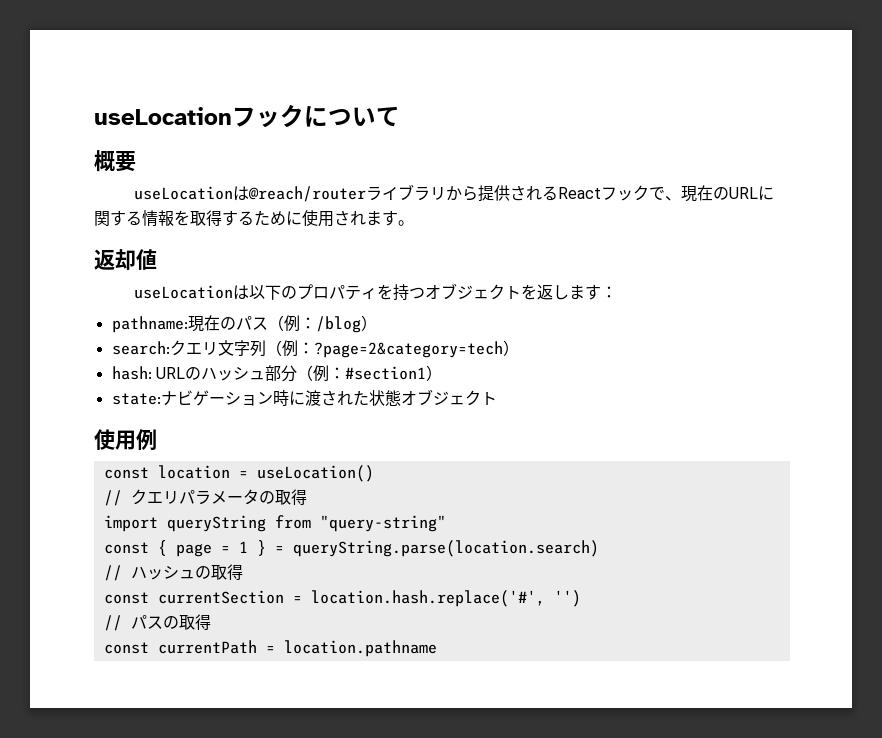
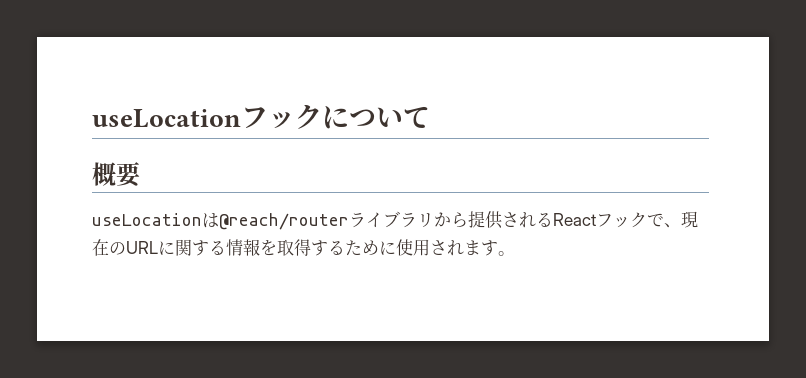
[94,249,157,270] [134,283,618,301] [111,315,377,333] [111,340,519,358] [111,365,442,382] [111,389,497,406] [94,429,157,450] [103,465,374,482] [103,489,307,506] [103,515,446,532] [103,540,599,557] [103,564,243,581] [103,590,581,607] [103,614,211,631] [103,640,437,657] // 返却値 // useLocationは以下のプロパティを持つオブジェクトを返します： // pathname:現在のパス（例：/blog） // search:クエリ文字列（例：?page=2&category=tech） // hash: URLのハッシュ部分（例：#section1） // state:ナビゲーション時に渡された状態オブジェクト // 使用例 // const location = useLocation() // // クエリパラメータの取得 // import queryString from "query-string" // const { page = 1 } = queryString.parse(location.search) // // ハッシュの取得 // const currentSection = location.hash.replace('#', '') // // パスの取得 // const currentPath = location.pathname -> (515, 253) none

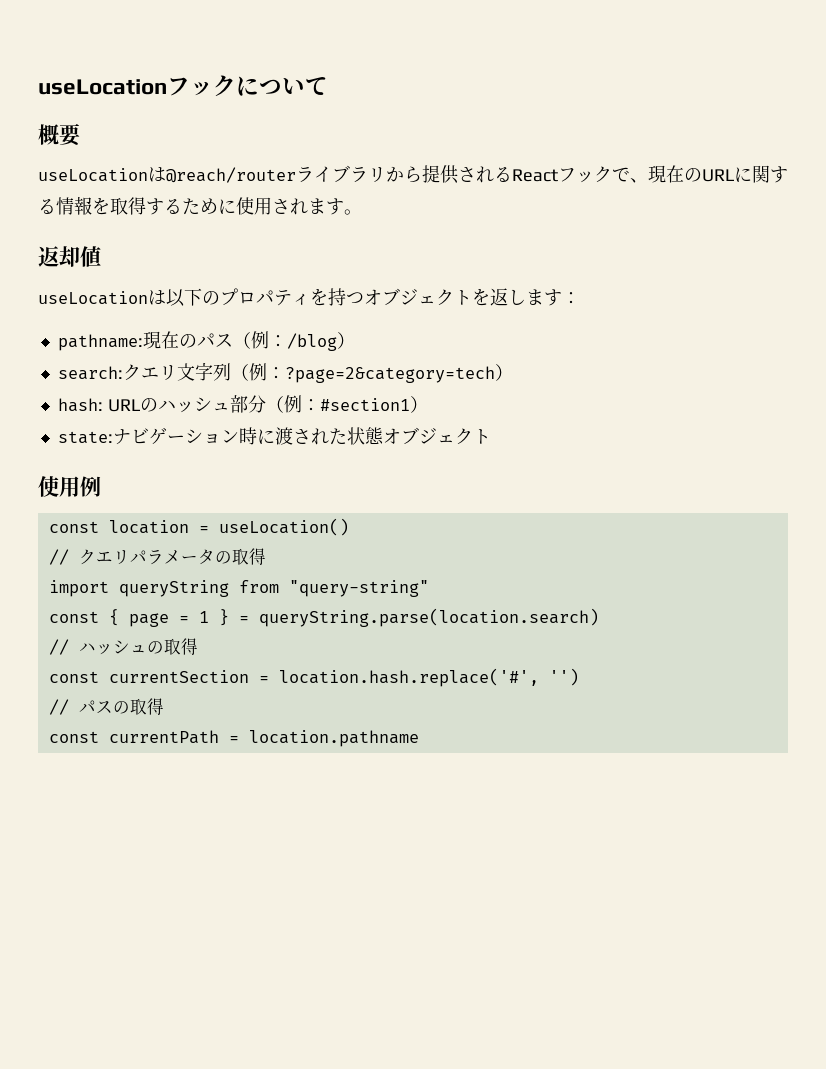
(515, 253) none -> [38,246,101,267] [38,288,580,307] [57,331,355,351] [57,362,513,383] [57,395,428,413] [57,427,491,445] [38,476,101,497] [48,518,349,536] [48,548,266,565] [48,580,429,597] [48,608,599,627] [48,638,198,655] [48,668,579,687] [48,698,164,715] [48,730,419,747] // 返却値 // useLocationは以下のプロパティを持つオブジェクトを返します： // pathname:現在のパス（例：/blog） // search:クエリ文字列（例：?page=2&category=tech） // hash: URLのハッシュ部分（例：#section1） // state:ナビゲーション時に渡された状態オブジェクト // 使用例 // const location = useLocation() // // クエリパラメータの取得 // import queryString from "query-string" // const { page = 1 } = queryString.parse(location.search) // // ハッシュの取得 // const currentSection = location.hash.replace('#', '') // // パスの取得 // const currentPath = location.pathname

